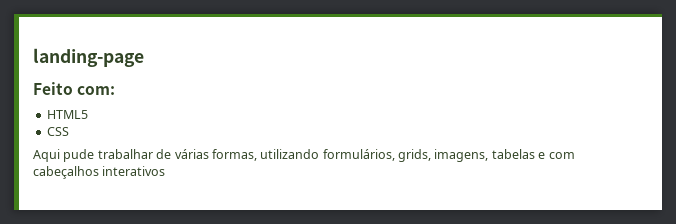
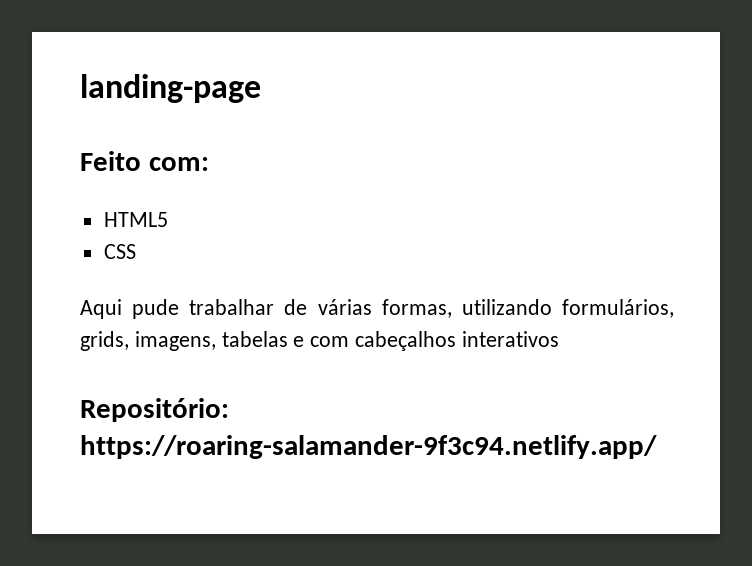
(166, 171) none -> [80,398,229,422] [80,435,657,459] // Repositório: https://roaring-salamander-9f3c94.netlify.app/

